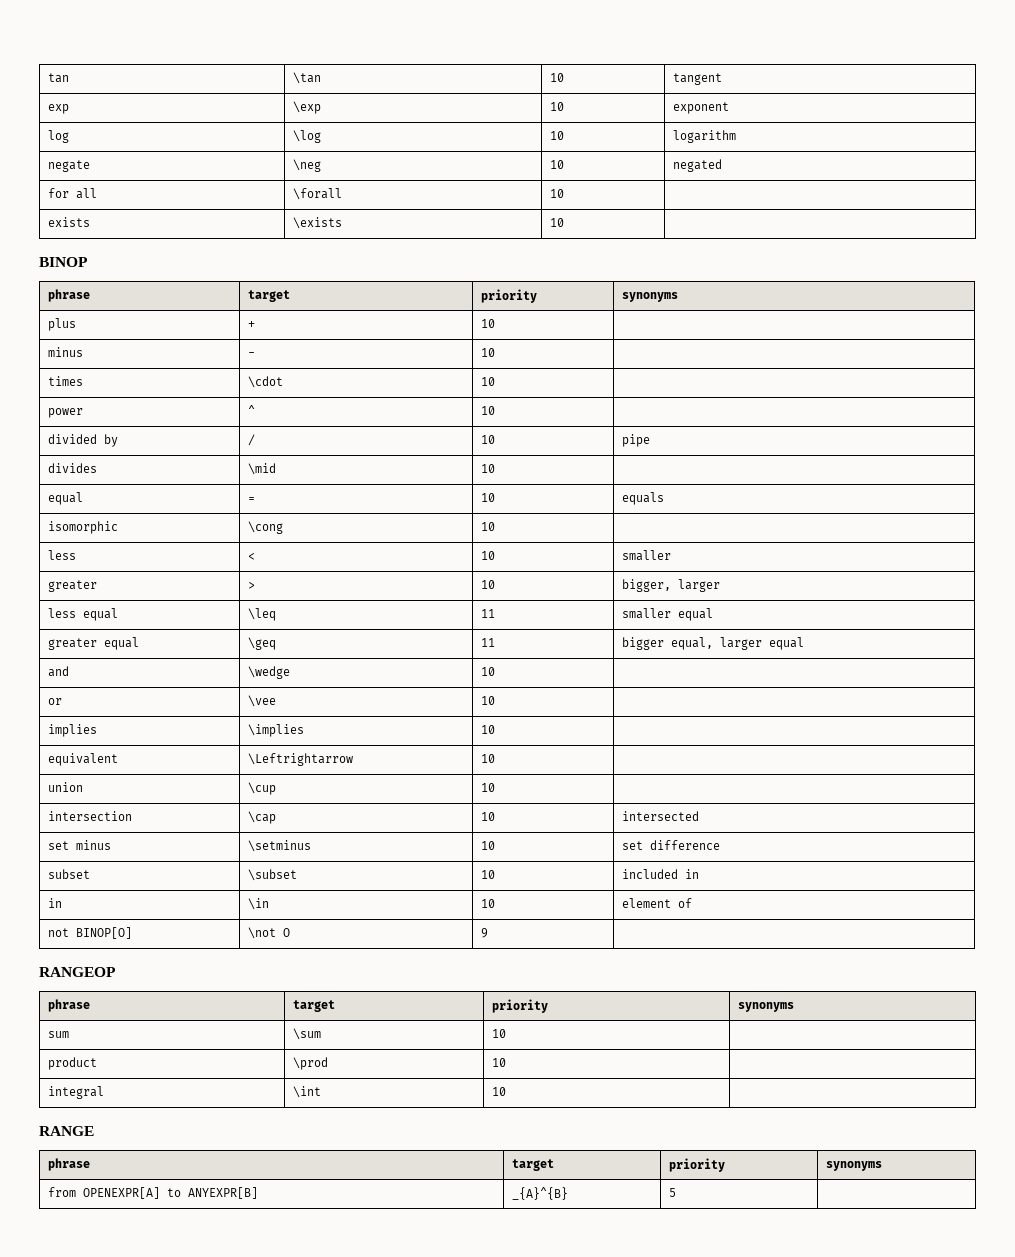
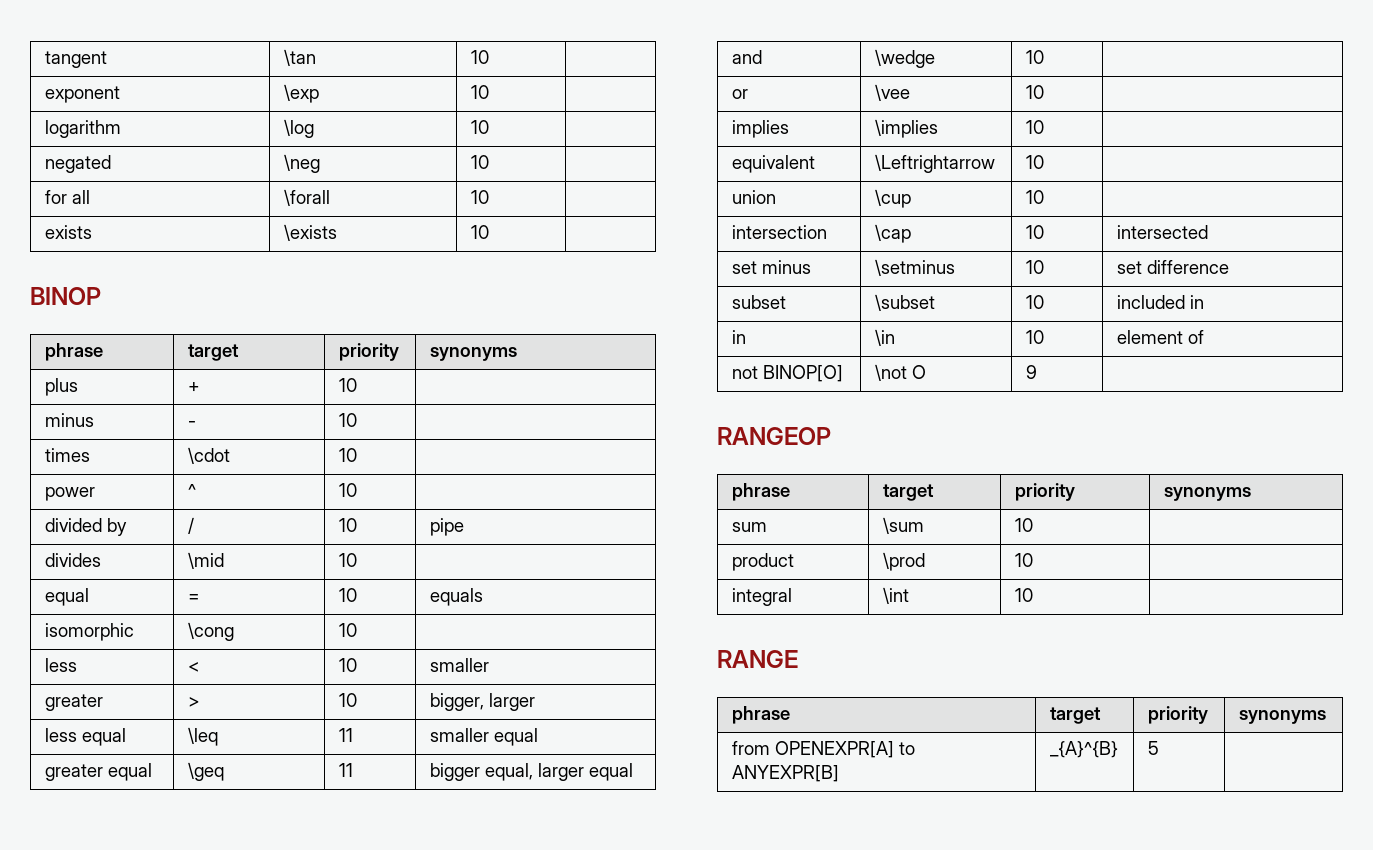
[47,73,69,83] tan -> [44,51,107,68] tangent
[672,73,722,85] [47,104,69,114] tangent // exp -> [44,86,120,103] // exponent
[672,102,729,114] [47,130,69,143] exponent // log -> [44,120,121,138] // logarithm
[672,130,736,143] [47,160,90,172] logarithm // negate -> [44,155,111,173] // negated
[672,159,722,172] negated -> (489, 162) none

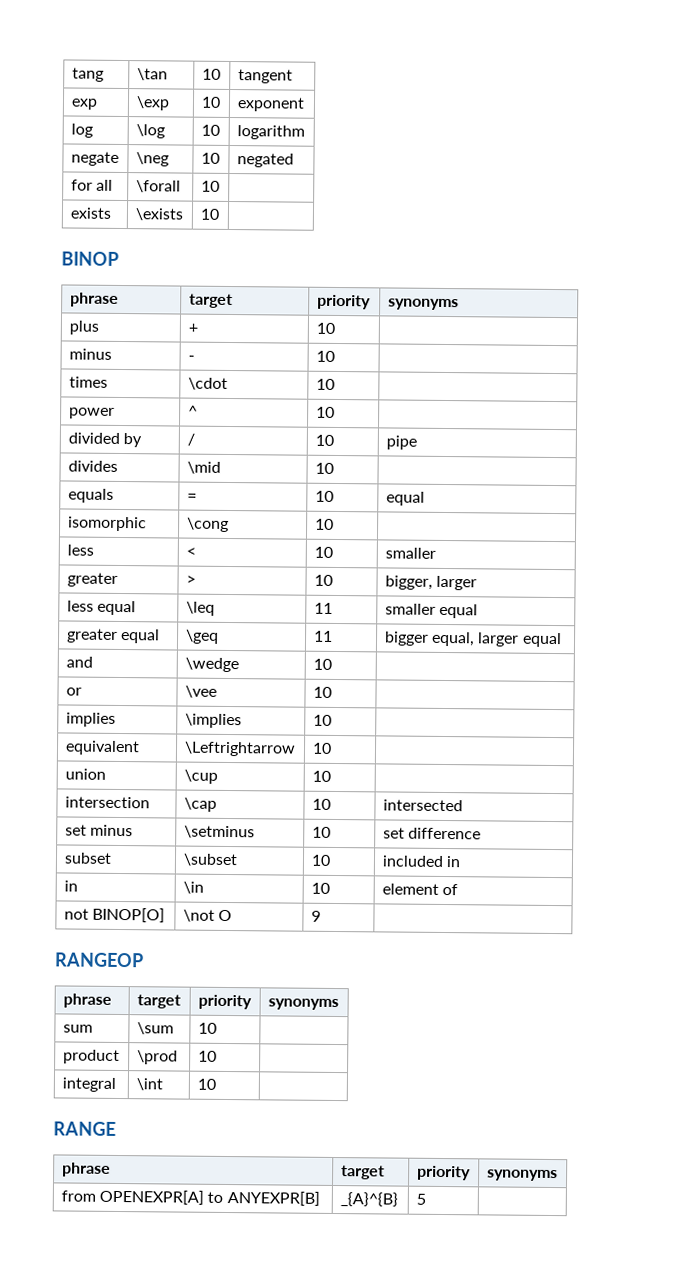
[44,51,107,68] tangent -> [71,67,104,82] tang
[44,86,120,103] // exponent -> [237,69,293,84] [70,98,98,110] tangent // exp
[44,120,121,138] // logarithm -> [236,97,305,112] [70,123,93,138] exponent // log
[44,155,111,173] // negated -> [236,125,305,140] [70,151,119,166] logarithm // negate
(489, 162) none -> [236,153,294,168] negated
[44,588,89,606] equal -> [67,488,114,503] equals
[429,588,483,606] equals -> [385,491,425,506] equal

